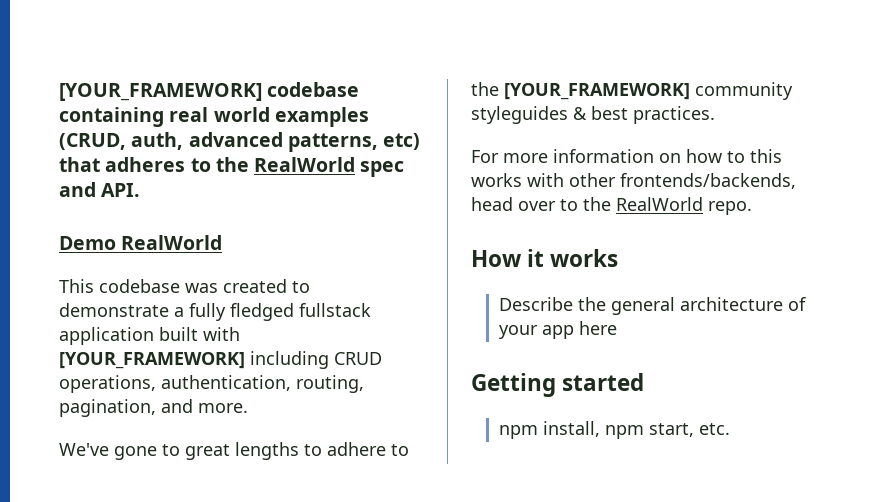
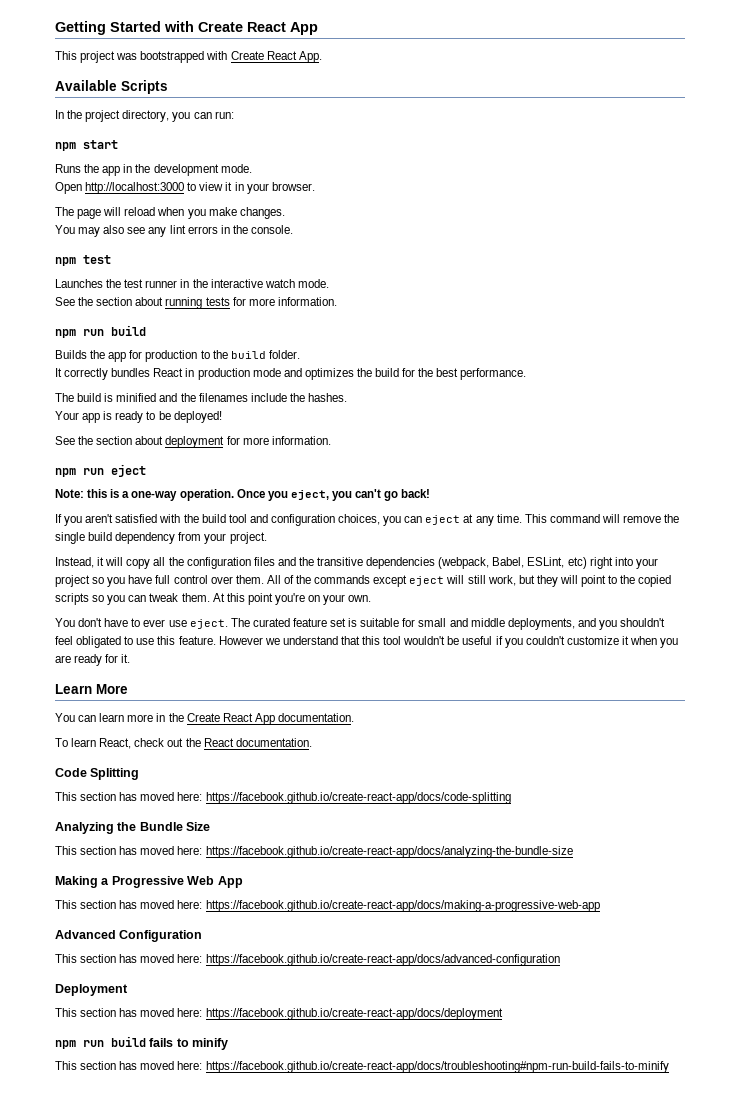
[59,82,360,101] [59,107,369,127] [59,132,421,152] [59,157,405,177] [59,182,141,197] [59,235,223,250] [59,279,310,293] [59,303,371,321] [59,327,240,345] [59,351,382,369] [59,375,364,393] [59,399,248,417] [59,442,409,460] [471,82,793,100] [471,106,715,124] [471,149,782,163] [471,173,796,189] [471,197,752,215] [471,249,619,267] [498,297,806,315] [498,321,617,339] [471,373,645,397] [498,421,730,439] [YOUR_FRAMEWORK] codebase containing real world examples (CRUD, auth, advanced patterns, etc) that adheres to the RealWorld spec and API. // Demo RealWorld // This codebase was created to demonstrate a fully fledged fullstack application built with [YOUR_FRAMEWORK] including CRUD operations, authentication, routing, pagination, and more. // We've gone to great lengths to adhere to the [YOUR_FRAMEWORK] community styleguides & best practices. // For more information on how to this works with other frontends/backends, head over to the RealWorld repo. // How it works // Describe the general architecture of your app here // Getting started // npm install, npm start, etc. -> [55,21,318,35] [55,51,322,63] [55,80,168,94] [55,110,234,122] [55,140,118,151] [55,164,252,176] [55,182,315,194] [55,207,285,219] [55,225,293,237] [55,255,111,266] [55,279,329,288] [55,297,337,309] [55,325,146,338] [55,350,300,362] [55,368,527,380] [55,393,347,402] [55,411,222,423] [55,436,331,448] [55,464,146,477] [55,489,431,501] [55,514,680,526] [55,532,267,544] [55,557,658,569] [55,575,672,587] [55,593,372,605] [55,618,666,630] [55,636,679,648] [55,654,131,666] [55,684,128,694] [55,713,354,725] [55,738,312,749] [55,768,140,780] [55,792,511,804] [55,822,211,834] [55,846,573,858] [55,876,243,888] [55,900,600,912] [55,930,203,942] [55,954,560,966] [55,984,128,996] [55,1008,503,1020] [55,1036,229,1050] [55,1061,669,1073] Getting Started with Create React App // This project was bootstrapped with Create React App. // Available Scripts // In the project directory, you can run: // npm start // Runs the app in the development mode. // Open http://localhost:3000 to view it in your browser. // The page will reload when you make changes. // You may also see any lint errors in the console. // npm test // Launches the test runner in the interactive watch mode. // See the section about running tests for more information. // npm run build // Builds the app for production to the build folder. // It correctly bundles React in production mode and optimizes the build for the best performance. // The build is minified and the filenames include the hashes. // Your app is ready to be deployed! // See the section about deployment for more information. // npm run eject // Note: this is a one-way operation. Once you eject, you can't go back! // If you aren't satisfied with the build tool and configuration choices, you can eject at any time. This command will remove the single build dependency from your project. // Instead, it will copy all the configuration files and the transitive dependencies (webpack, Babel, ESLint, etc) right into your project so you have full control over them. All of the commands except eject will still work, but they will point to the copied scripts so you can tweak them. At this point you're on your own. // You don't have to ever use eject. The curated feature set is suitable for small and middle deployments, and you shouldn't feel obligated to use this feature. However we understand that this tool wouldn't be useful if you couldn't customize it when you are ready for it. // Learn More // You can learn more in the Create React App documentation. // To learn React, check out the React documentation. // Code Splitting // This section has moved here: https://facebook.github.io/create-react-app/docs/code-splitting // Analyzing the Bundle Size // This section has moved here: https://facebook.github.io/create-react-app/docs/analyzing-the-bundle-size // Making a Progressive Web App // This section has moved here: https://facebook.github.io/create-react-app/docs/making-a-progressive-web-app // Advanced Configuration // This section has moved here: https://facebook.github.io/create-react-app/docs/advanced-configuration // Deployment // This section has moved here: https://facebook.github.io/create-react-app/docs/deployment // npm run build fails to minify // This section has moved here: https://facebook.github.io/create-react-app/docs/troubleshooting#npm-run-build-fails-to-minify

